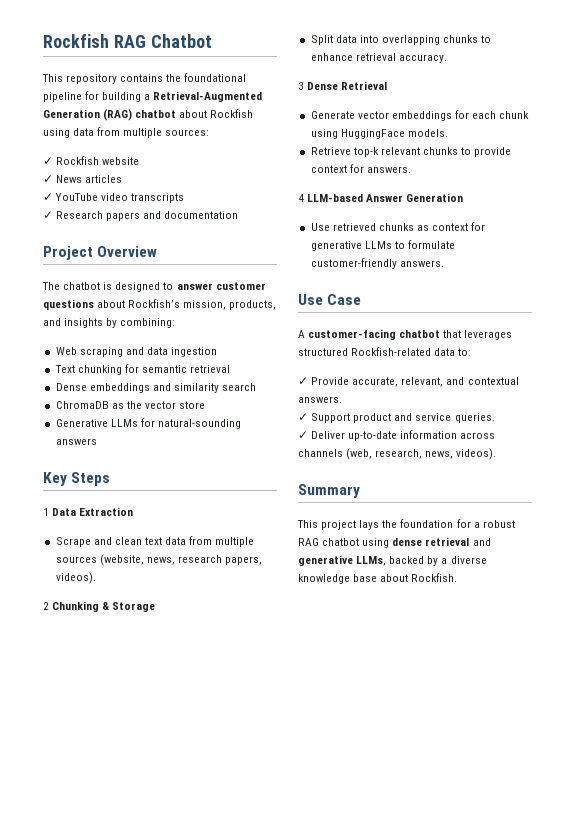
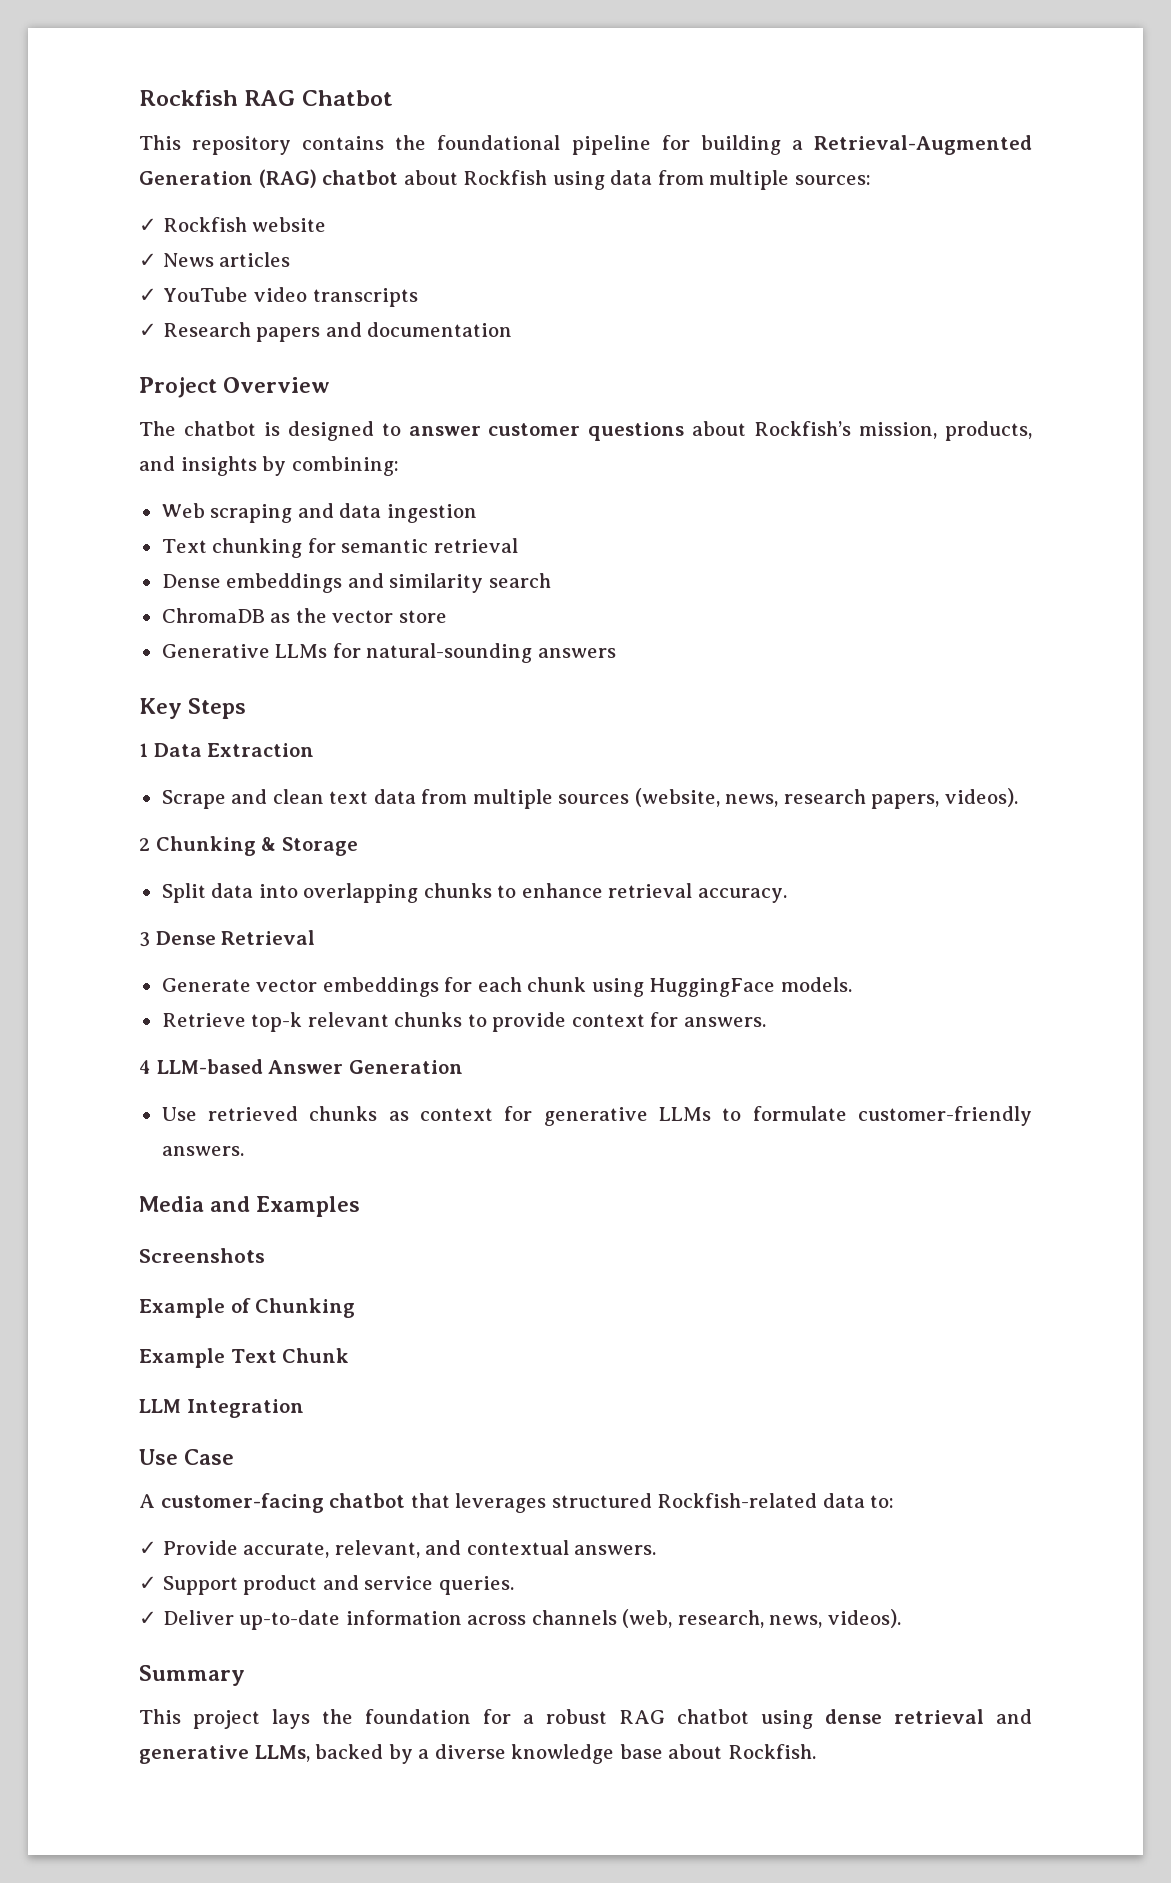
(444, 263) none -> [139,1196,361,1217] [139,1248,265,1263] [139,1298,356,1318] [139,1348,350,1368] [139,1399,304,1418] // Media and Examples // Screenshots // Example of Chunking // Example Text Chunk // LLM Integration

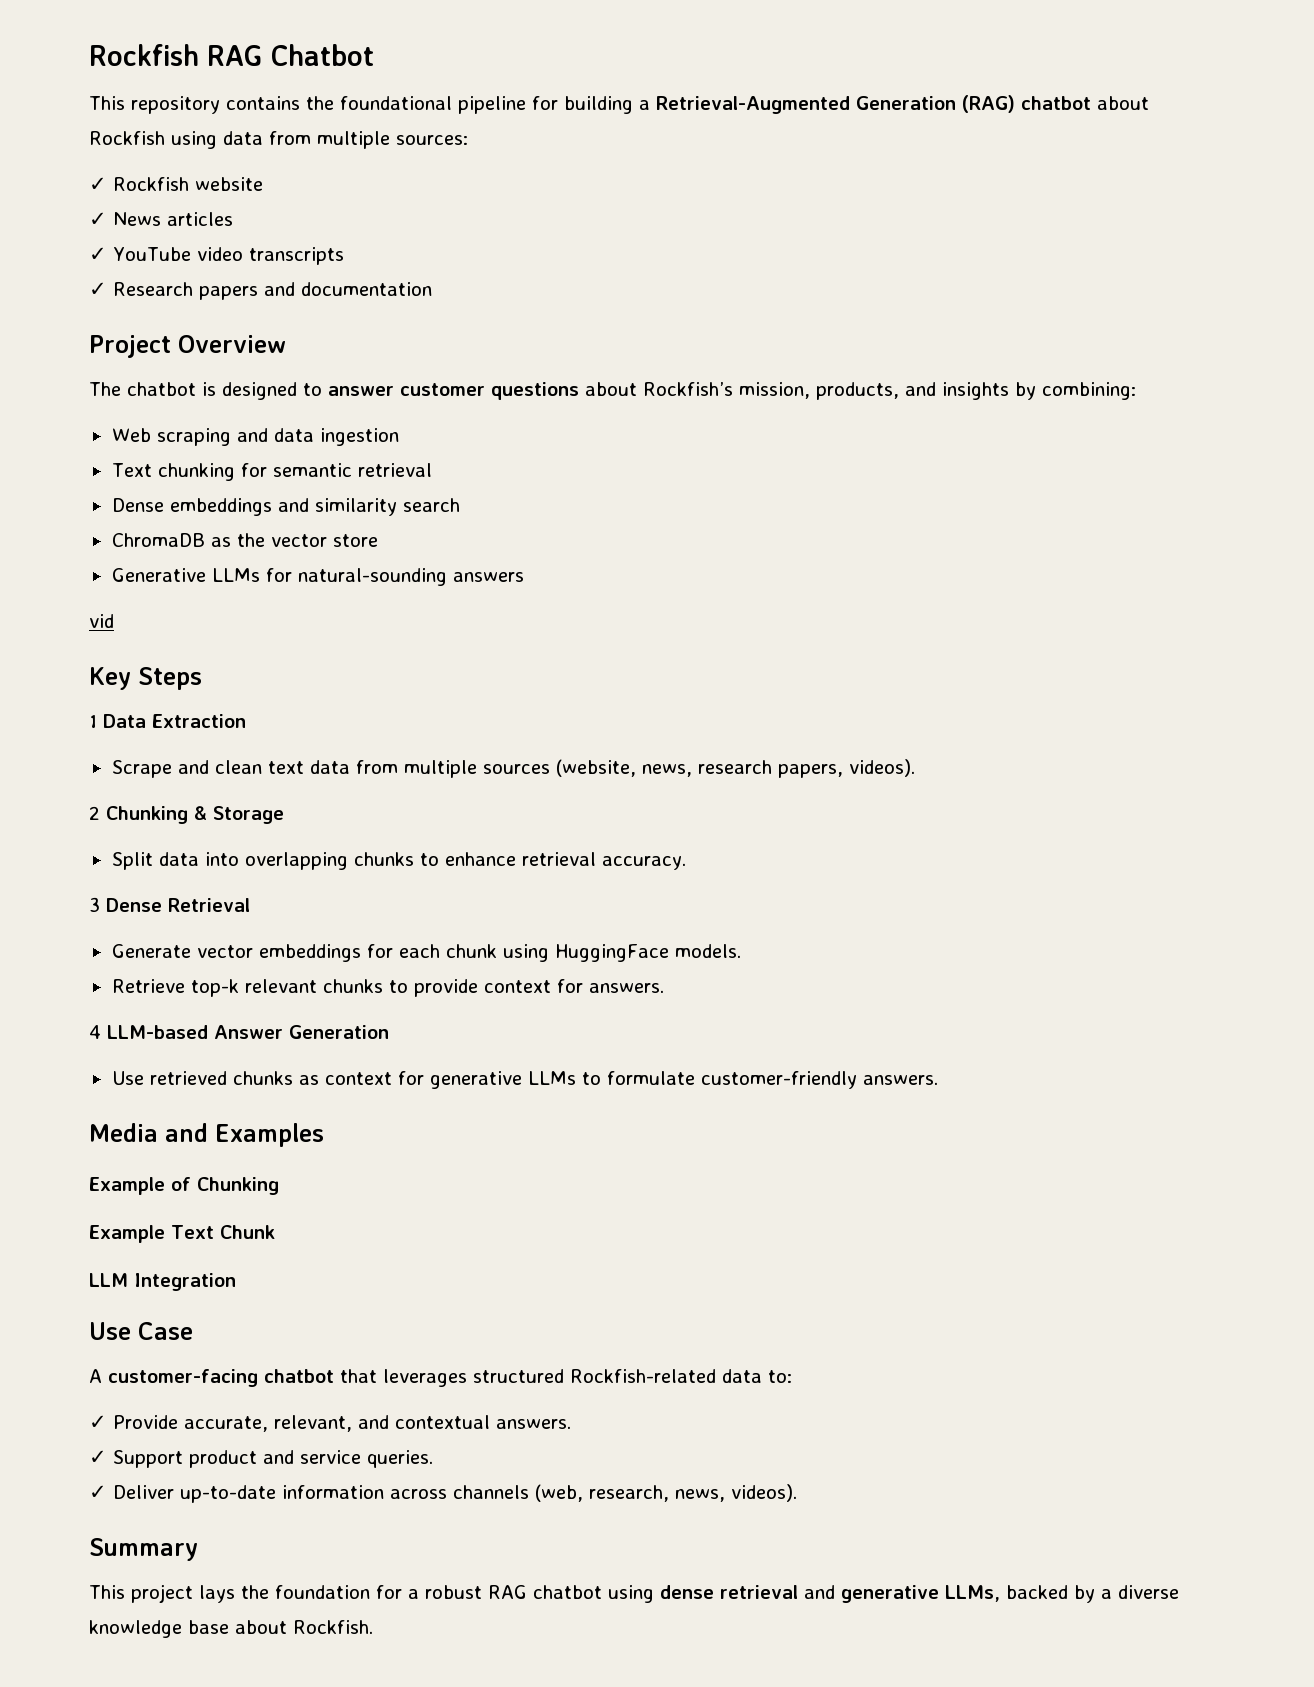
(616, 653) none -> [89,614,114,628] // vid
[139,1248,265,1263] // Screenshots -> (324, 1135) none

